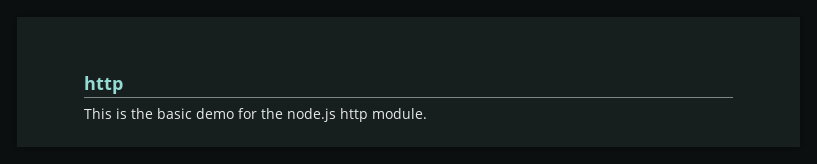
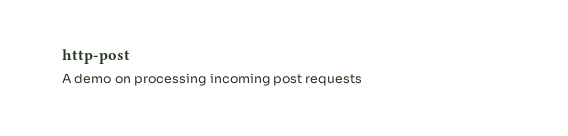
[84,76,123,94] [84,108,427,122] http // This is the basic demo for the node.js http module. -> [62,49,130,64] [62,73,363,86] http-post // A demo on processing incoming post requests

